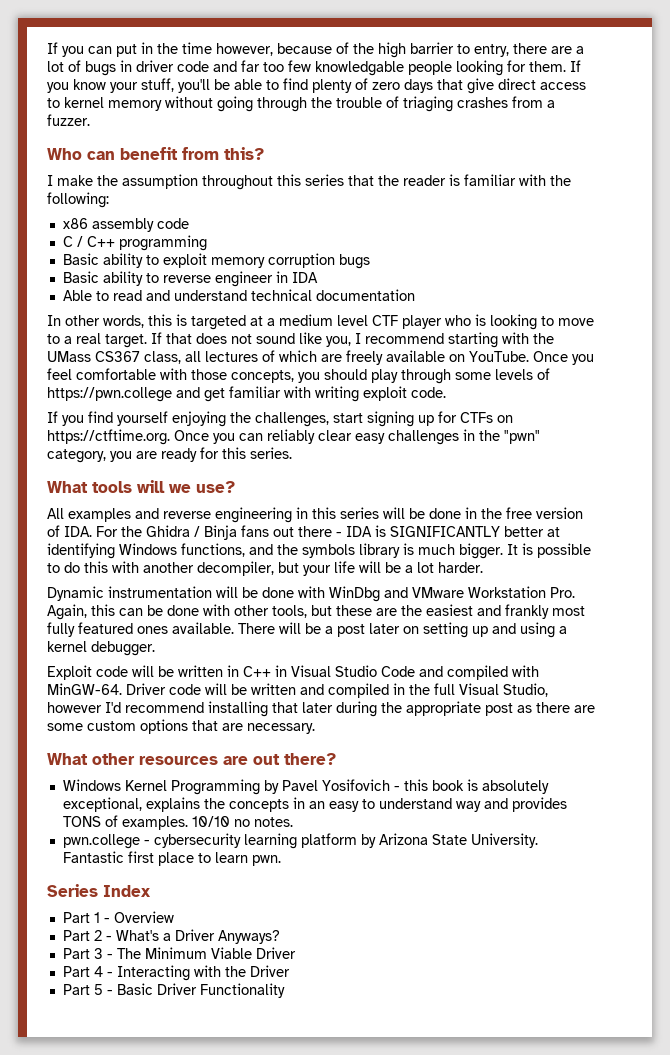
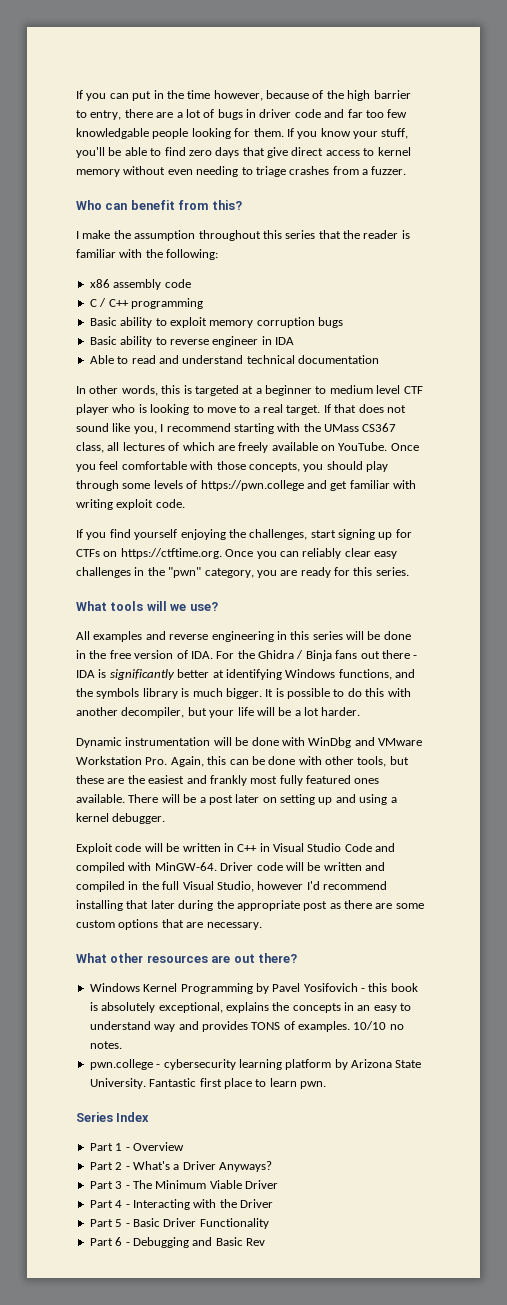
[312,78,368,93] plenty of -> (186, 151) none
[217,96,453,112] going through the trouble of triaging -> [167,166,286,177] even needing to triage
(275, 322) none -> [265,385,327,396] beginner to
[390,526,500,537] SIGNIFICANTLY -> [109,669,175,680] significantly
(285, 990) none -> [89,1237,265,1248] // Part 6 - Debugging and Basic Rev

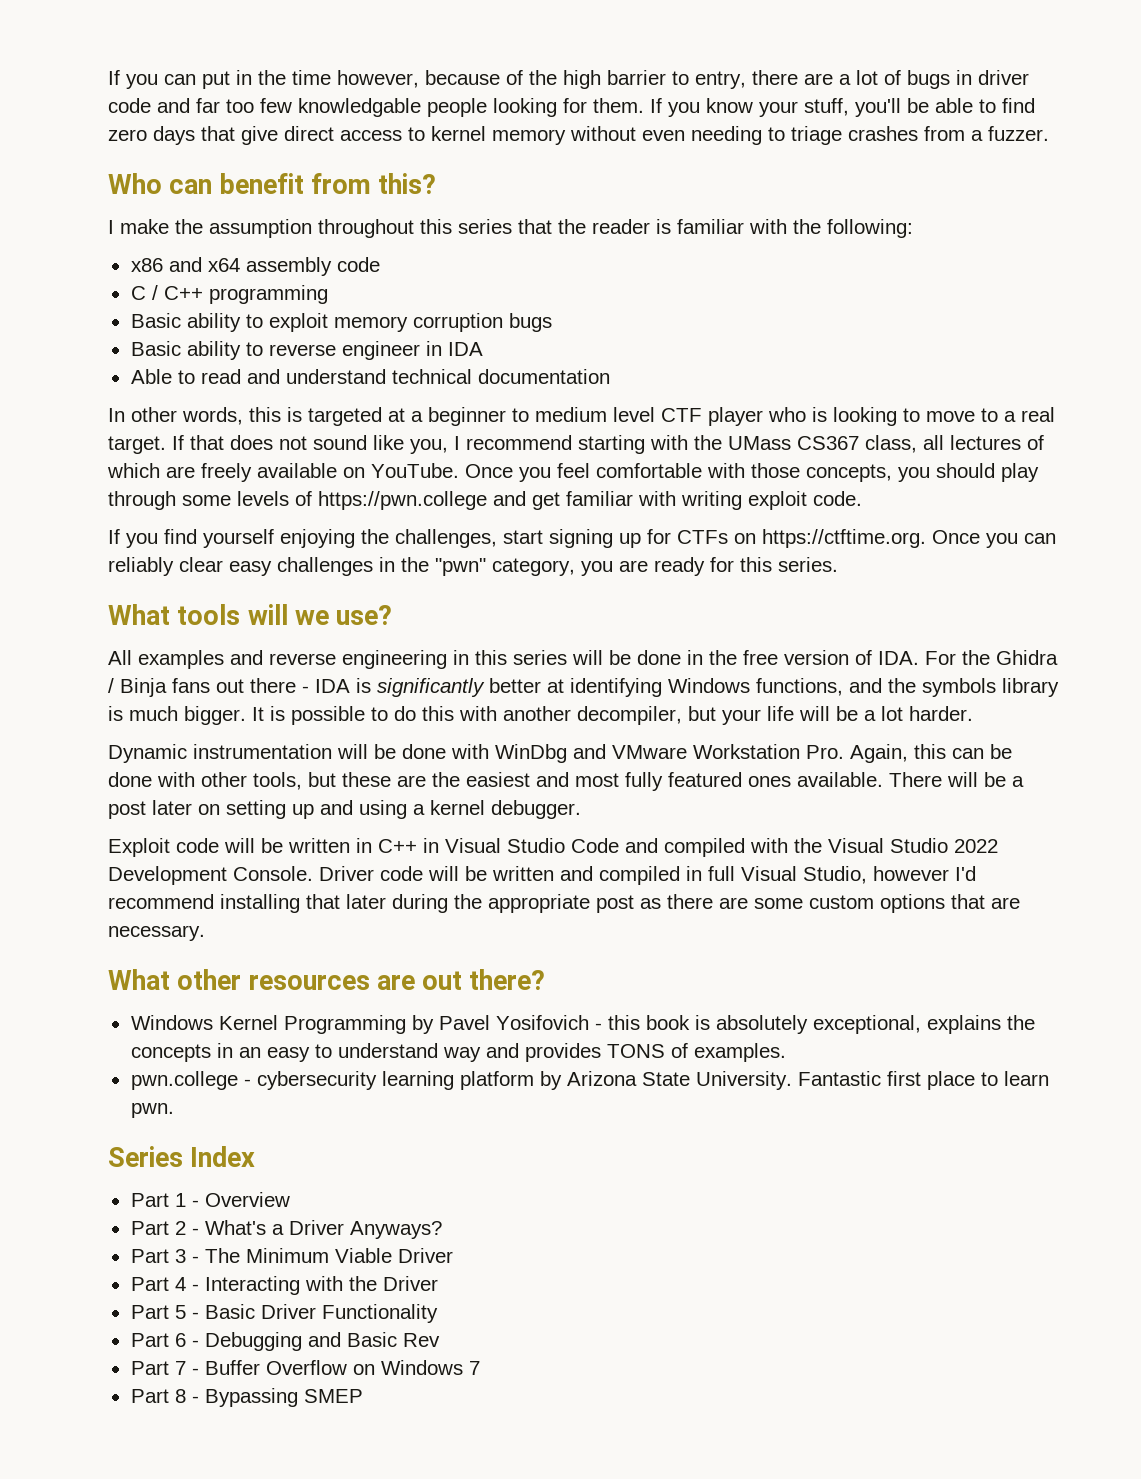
(110, 283) none -> [168,257,240,272] and x64
[209,775,247,786] frankly -> (569, 779) none
[154,862,217,871] MinGW-64. -> [794,838,998,853] [108,866,313,885] the Visual Studio 2022 Development Console.
[141,881,159,890] the -> (702, 873) none
[353,1021,404,1030] [89,1041,122,1049] 10/10 no notes. -> (786, 1052) none
(265, 1242) none -> [130,1360,480,1375] [130,1388,363,1407] // Part 7 - Buffer Overflow on Windows 7 // Part 8 - Bypassing SMEP

